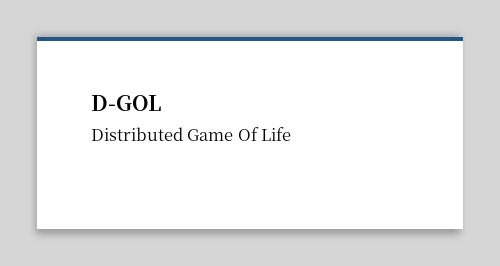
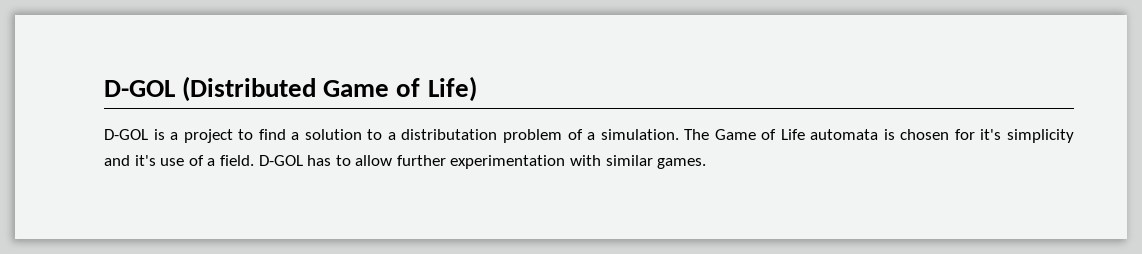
[91,95,161,111] [91,127,292,141] D-GOL // Distributed Game Of Life -> [104,76,477,102] [104,129,1074,143] [104,155,707,169] D-GOL (Distributed Game of Life) // D-GOL is a project to find a solution to a distributation problem of a simulation. The Game of Life automata is chosen for it's simplicity and it's use of a field. D-GOL has to allow further experimentation with similar games.

